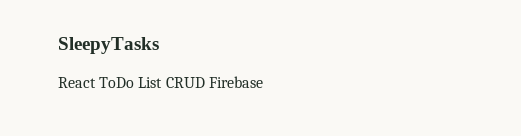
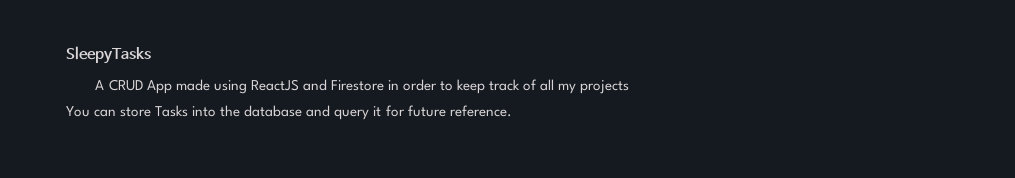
[58,76,263,88] React ToDo List CRUD Firebase -> [95,79,630,94] [66,105,512,120] A CRUD App made using ReactJS and Firestore in order to keep track of all my projects // You can store Tasks into the database and query it for future reference.

